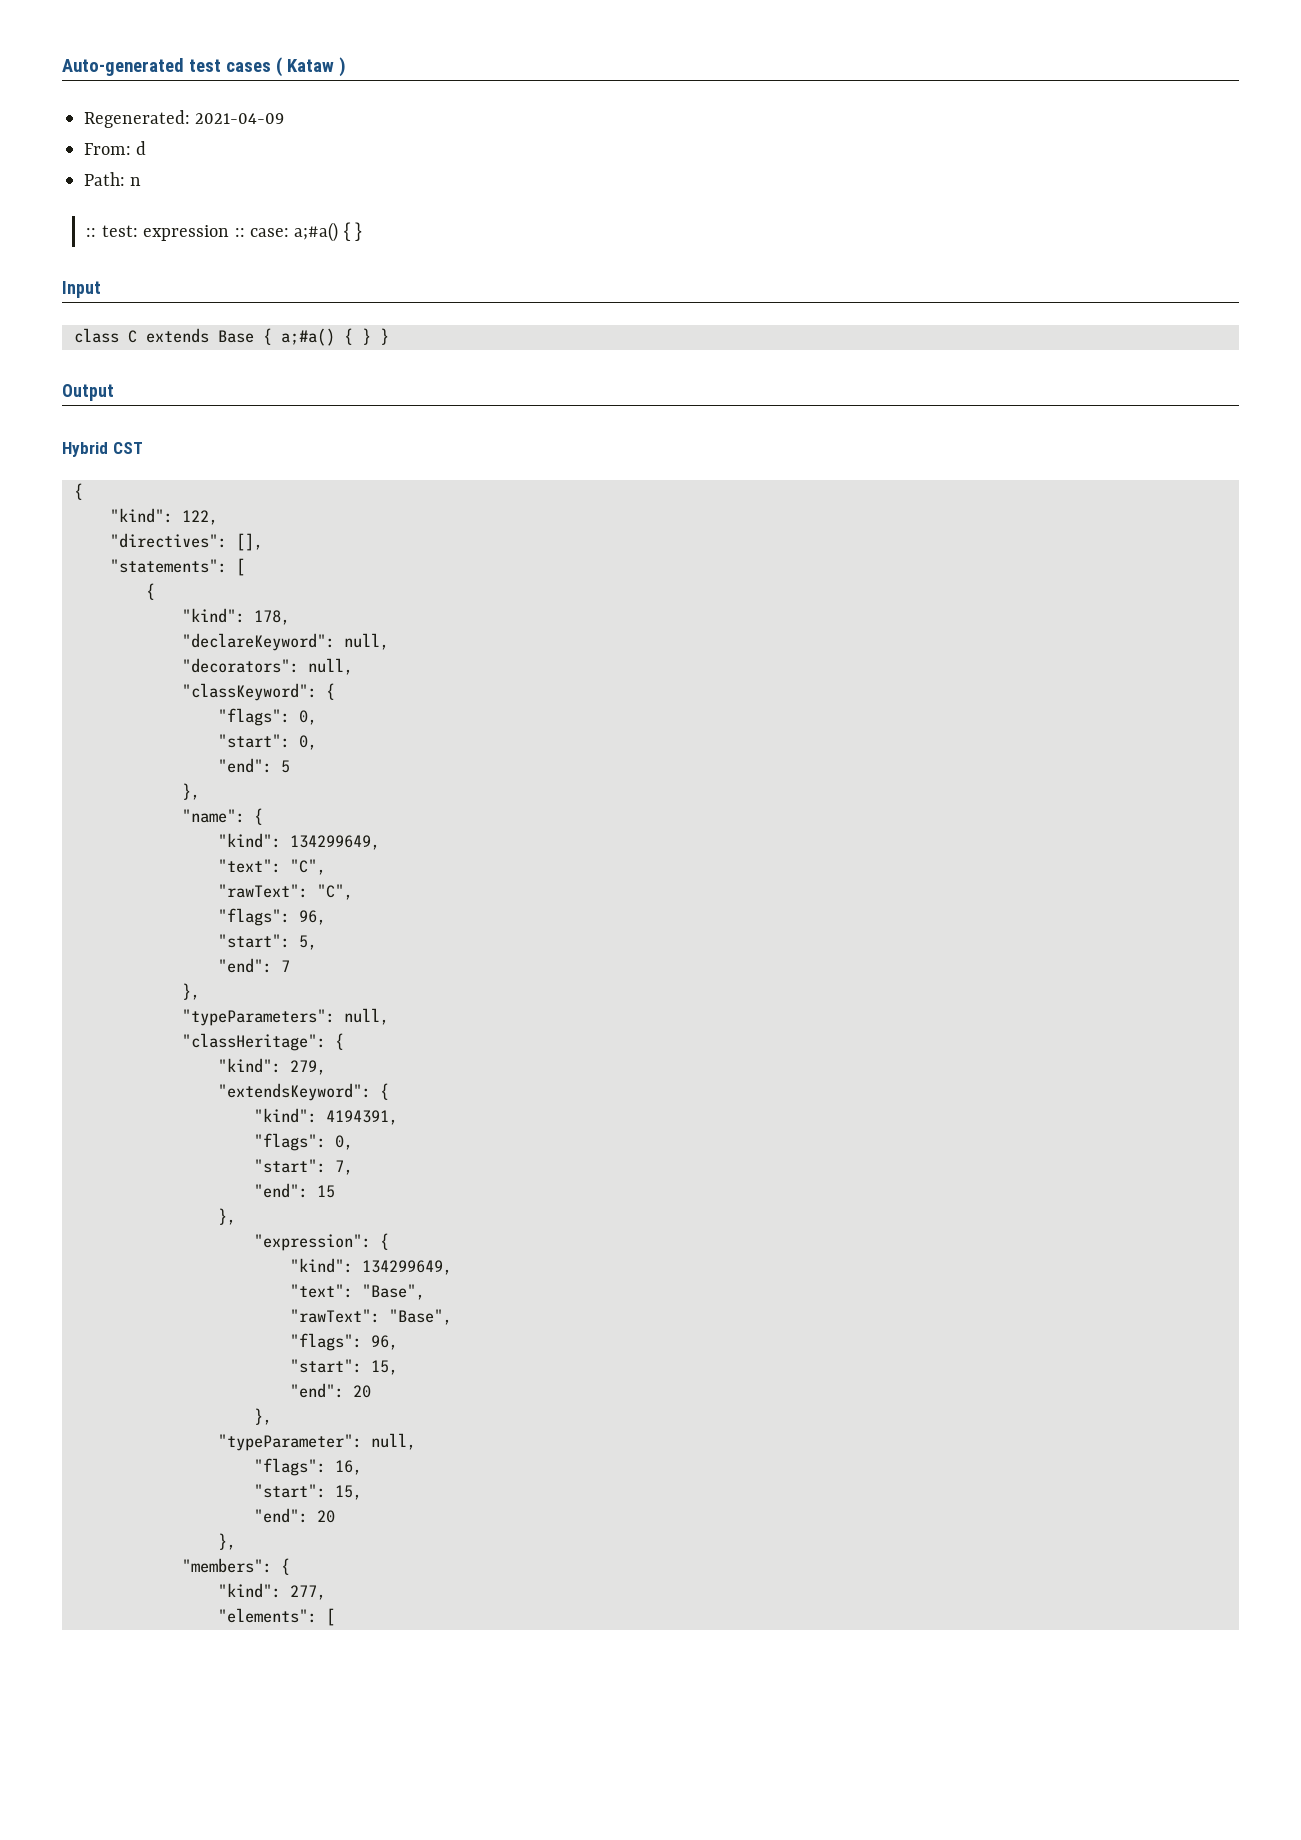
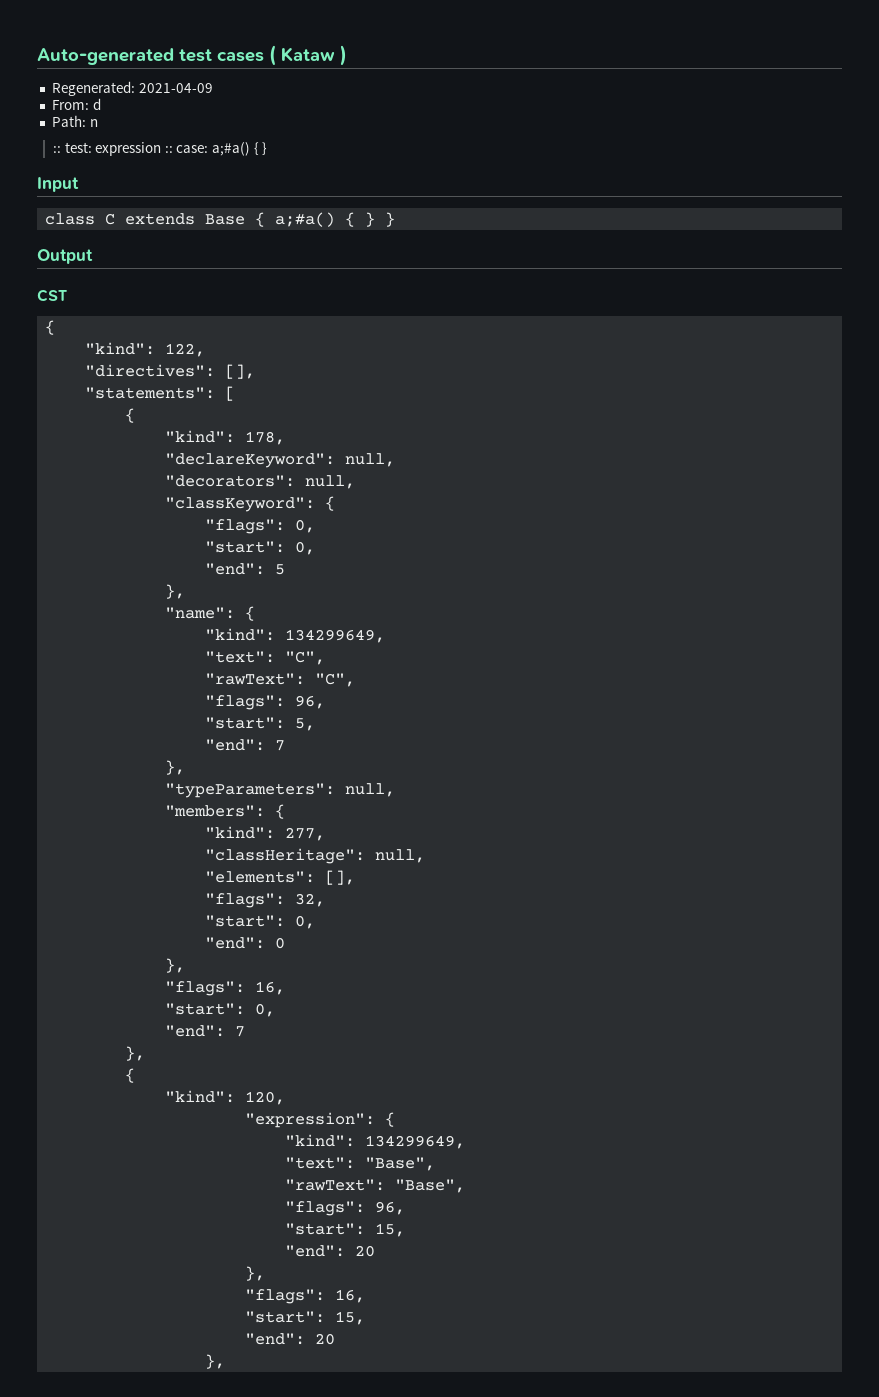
[62,442,108,457] Hybrid -> (93, 256) none
[182,1033,344,1051] [218,1058,326,1075] [218,1083,389,1101] [254,1108,398,1125] [254,1133,353,1151] [254,1159,353,1175] [254,1183,335,1198] [218,1208,236,1225] "classHeritage": { // "kind": 279, // "extendsKeyword": { // "kind": 4194391, // "flags": 0, // "start": 7, // "end": 15 // }, -> [165,804,286,819] [205,826,326,841] [205,848,426,864] [205,870,356,885] [205,893,326,908] [205,915,316,929] [205,937,286,949] [165,958,186,973] [165,981,286,996] [165,1003,276,1017] [165,1025,246,1037] [125,1046,146,1061] [125,1068,136,1083] [165,1090,286,1105] "members": { // "kind": 277, // "classHeritage": null, // "elements": [], // "flags": 32, // "start": 0, // "end": 0 // }, // "flags": 16, // "start": 0, // "end": 7 // }, // { // "kind": 120,
[218,1433,416,1451] // "typeParameter": null, -> (266, 1273) none
[182,1558,290,1575] [218,1583,326,1600] [218,1608,335,1626] // "members": { // "kind": 277, // "elements": [ -> (226, 1361) none

